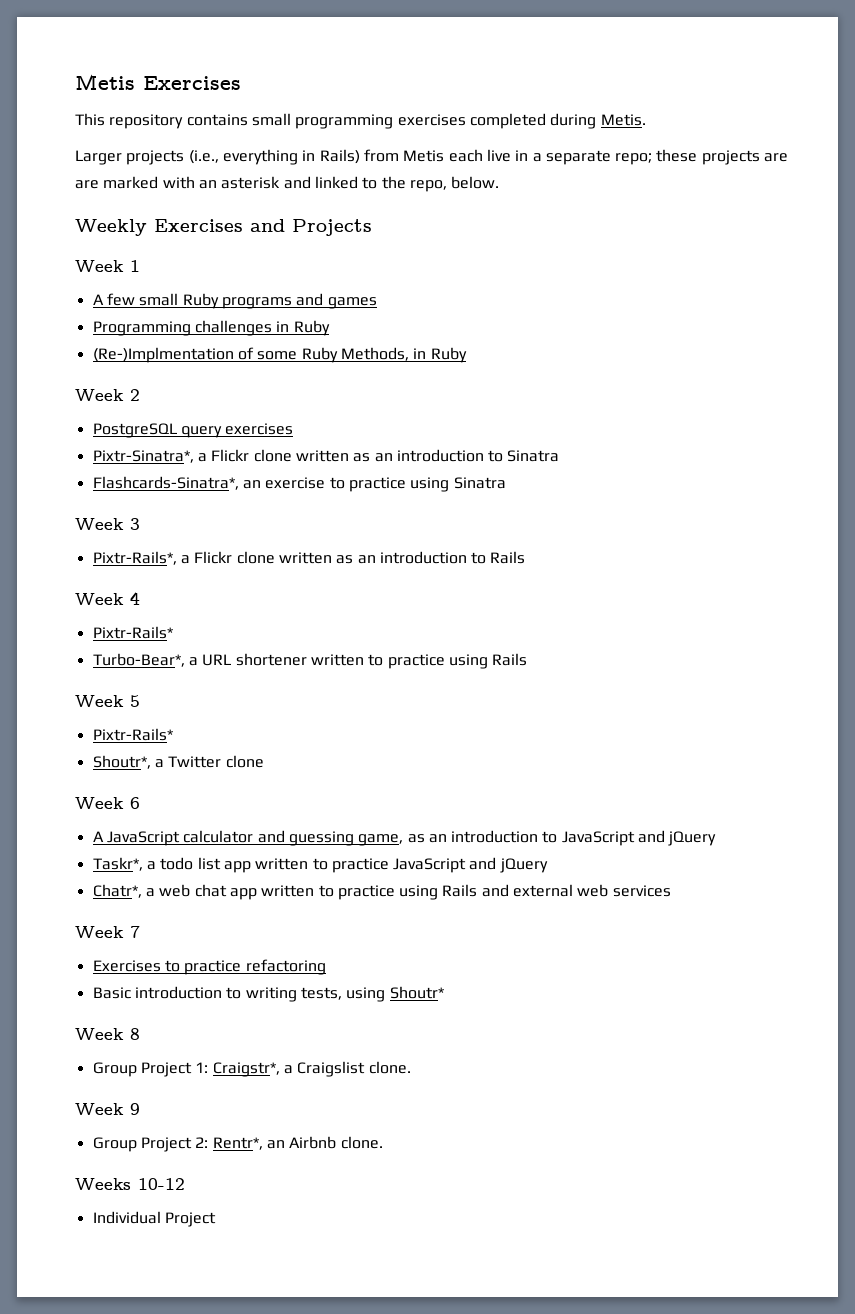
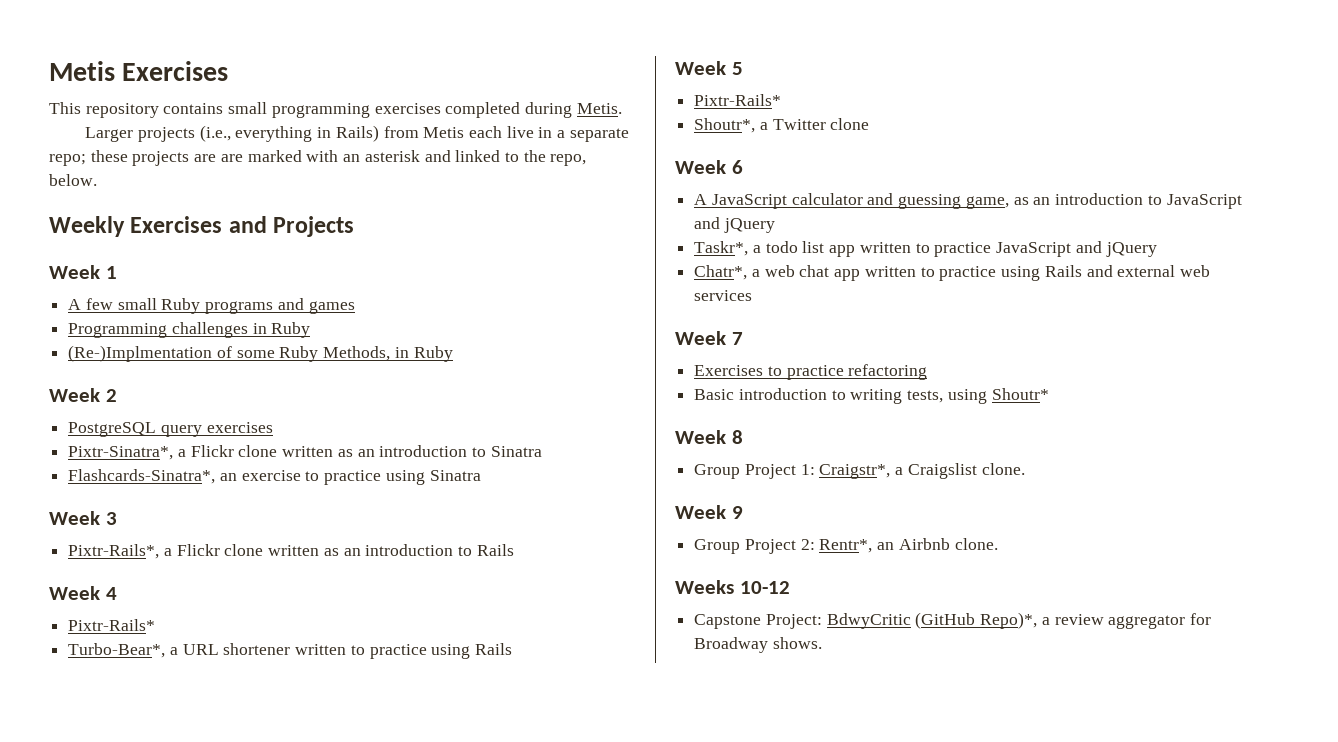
[92,1211,216,1227] Individual Project -> [694,612,1212,629] [694,637,822,653] Capstone Project: BdwyCritic (GitHub Repo)*, a review aggregator for Broadway shows.

